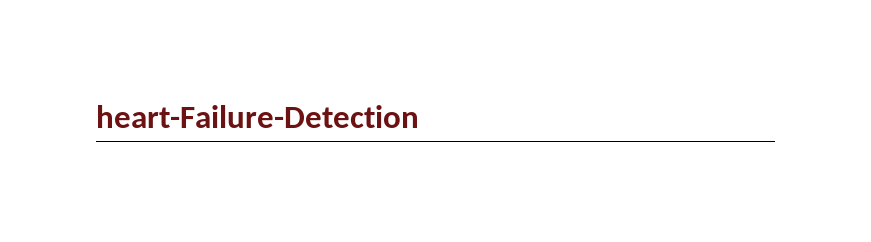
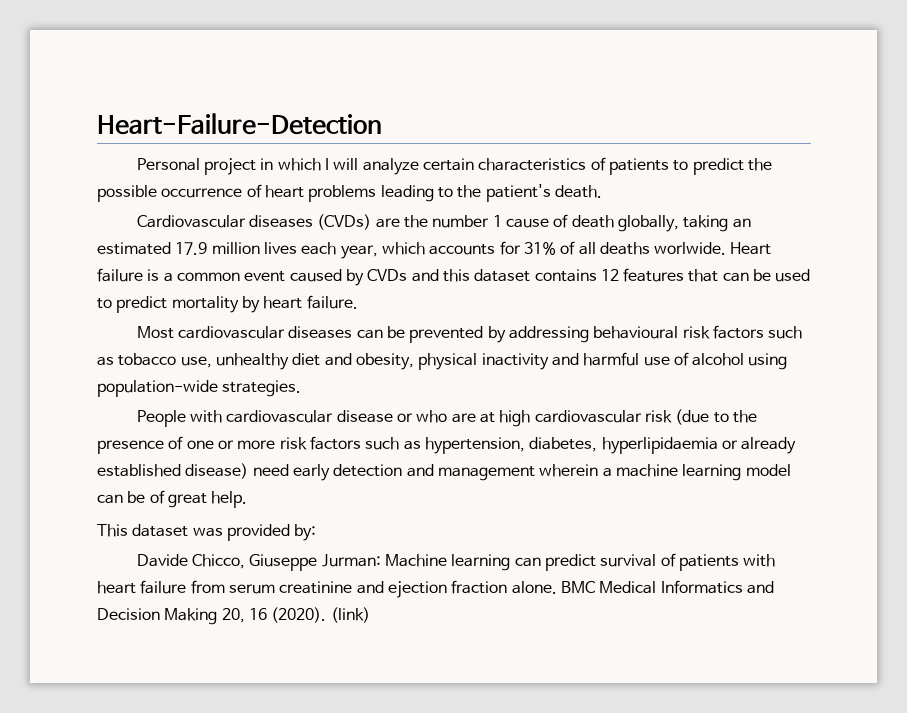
[96,105,419,128] heart-Failure-Detection -> [97,113,382,135] [136,157,772,175] [97,184,602,202] [136,214,751,232] [97,241,772,259] [97,268,811,286] [97,295,358,313] [136,325,803,343] [97,352,788,370] [97,380,302,397] [136,409,757,427] [97,436,797,454] [97,463,791,481] [97,490,248,508] [97,524,317,541] [136,553,776,571] [97,580,774,598] [97,607,370,625] Heart-Failure-Detection // Personal project in which I will analyze certain characteristics of patients to predict the possible occurrence of heart problems leading to the patient's death. // Cardiovascular diseases (CVDs) are the number 1 cause of death globally, taking an estimated 17.9 million lives each year, which accounts for 31% of all deaths worlwide. Heart failure is a common event caused by CVDs and this dataset contains 12 features that can be used to predict mortality by heart failure. // Most cardiovascular diseases can be prevented by addressing behavioural risk factors such as tobacco use, unhealthy diet and obesity, physical inactivity and harmful use of alcohol using population-wide strategies. // People with cardiovascular disease or who are at high cardiovascular risk (due to the presence of one or more risk factors such as hypertension, diabetes, hyperlipidaemia or already established disease) need early detection and management wherein a machine learning model can be of great help. // This dataset was provided by: // Davide Chicco, Giuseppe Jurman: Machine learning can predict survival of patients with heart failure from serum creatinine and ejection fraction alone. BMC Medical Informatics and Decision Making 20, 16 (2020). (link)

